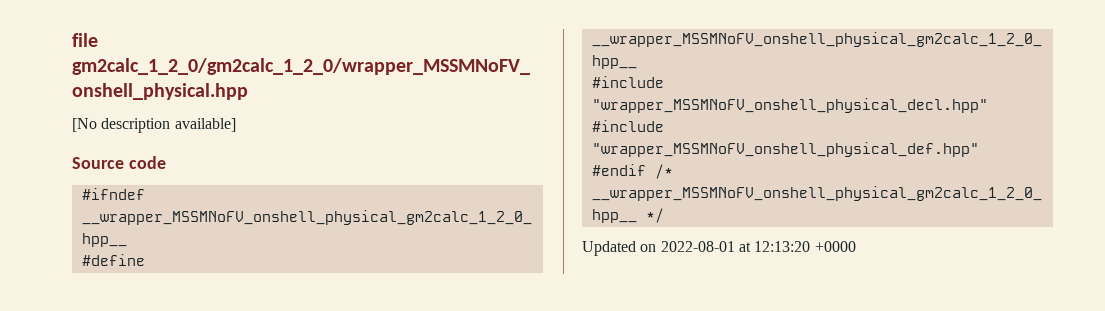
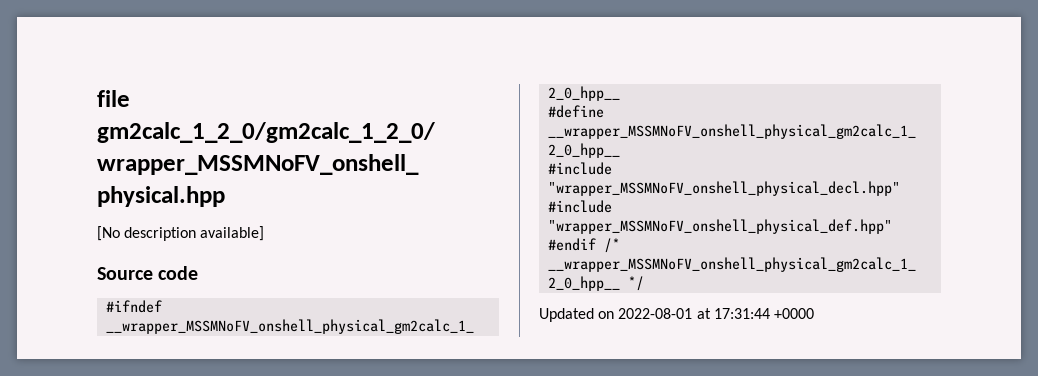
[754,241,811,252] 12:13:20 -> [713,308,770,319] 17:31:44

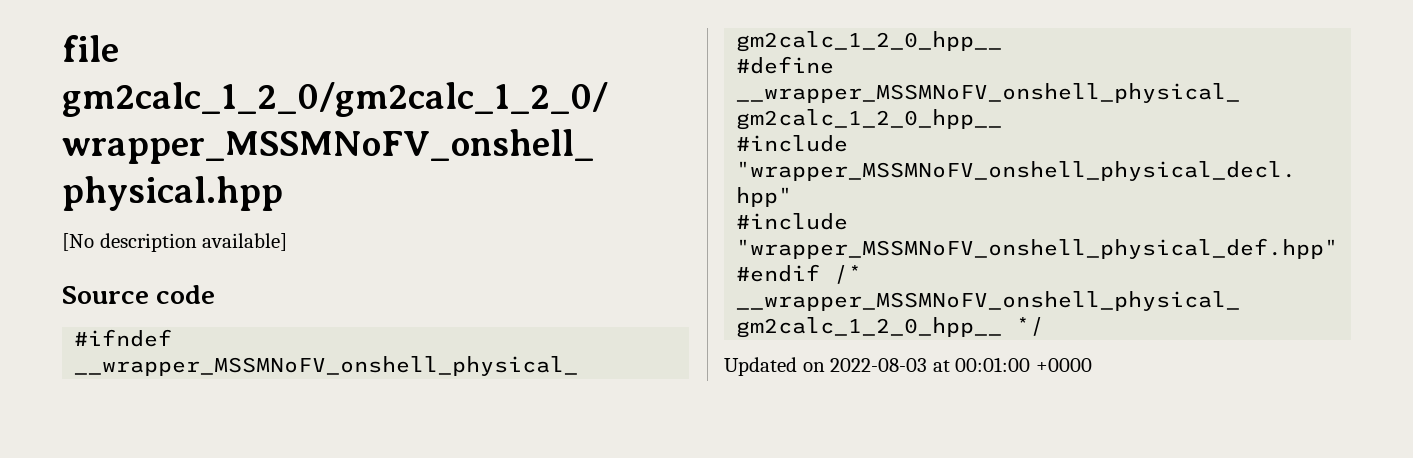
[618,308,770,319] 2022-08-01 at 17:31:44 -> [830,357,1031,372] 2022-08-03 at 00:01:00

